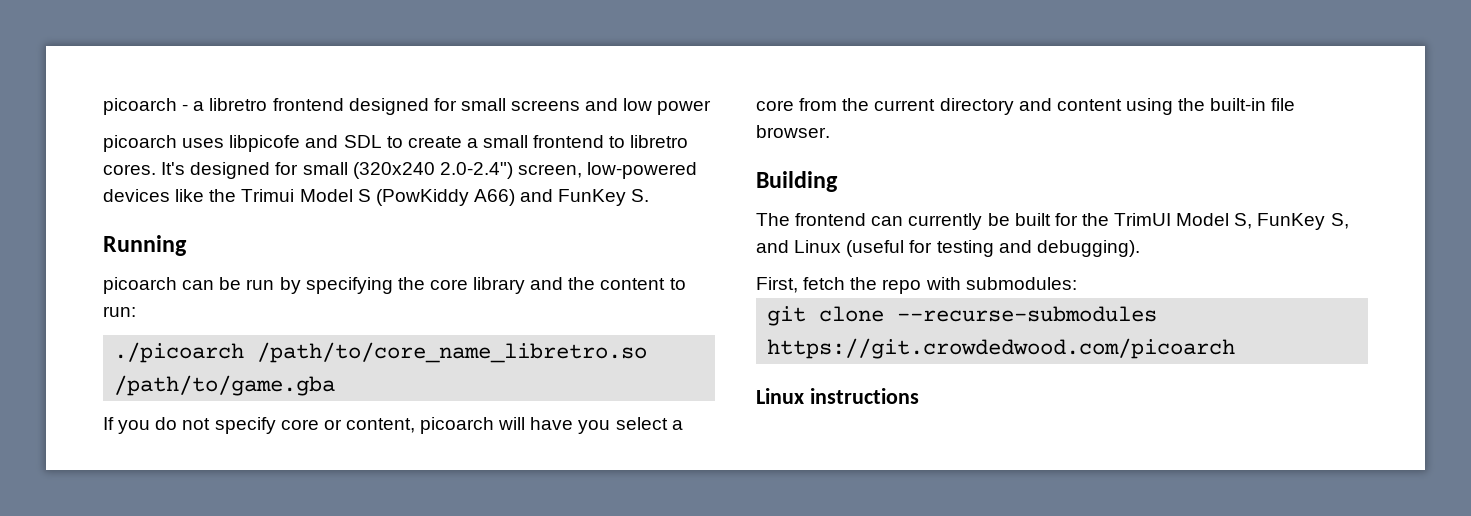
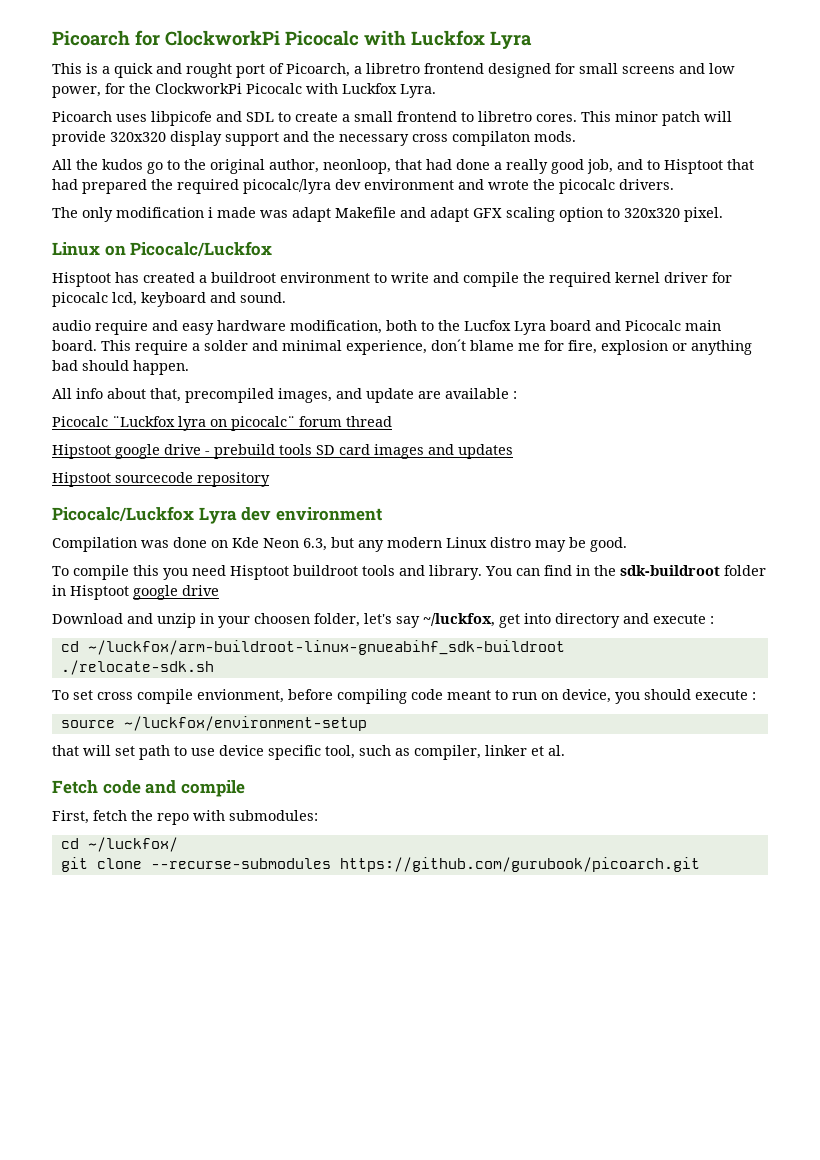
[103,98,189,115] picoarch - -> [52,30,532,49] [52,63,350,78] Picoarch for ClockworkPi Picocalc with Luckfox Lyra // This is a quick and rought port of Picoarch,
[657,100,712,115] [103,135,177,152] power // picoarch -> [52,83,436,98] [52,111,112,122] power, for the ClockworkPi Picocalc with Luckfox Lyra. // Picoarch
[161,162,698,179] [103,189,650,206] [103,235,187,256] [103,277,686,294] [103,306,136,317] [114,342,648,363] [114,375,336,396] [103,417,683,434] [756,98,1296,115] [756,125,830,138] [756,171,838,192] [756,213,1349,230] [756,240,1140,257] It's designed for small (320x240 2.0-2.4") screen, low-powered devices like the Trimui Model S (PowKiddy A66) and FunKey S. // Running // picoarch can be run by specifying the core library and the content to run: // ./picoarch /path/to/core_name_libretro.so /path/to/game.gba // If you do not specify core or content, picoarch will have you select a core from the current directory and content using the built-in file browser. // Building // The frontend can currently be built for the TrimUI Model S, FunKey S, and Linux (useful for testing and debugging). -> [581,111,732,126] [52,131,576,146] [52,159,754,174] [52,179,674,194] [52,207,723,222] [52,241,273,257] [52,272,732,287] [52,292,286,307] [52,320,721,335] [52,339,752,355] [52,360,189,375] [52,388,517,403] [52,416,392,431] [52,444,513,459] [52,472,270,487] [52,506,382,524] [52,537,627,552] [52,565,766,580] [52,585,219,600] [52,613,714,628] [60,640,565,655] [60,660,214,675] [52,689,756,704] [60,716,367,731] [52,745,565,760] [52,780,245,797] This minor patch will provide 320x320 display support and the necessary cross compilaton mods. // All the kudos go to the original author, neonloop, that had done a really good job, and to Hisptoot that had prepared the required picocalc/lyra dev environment and wrote the picocalc drivers. // The only modification i made was adapt Makefile and adapt GFX scaling option to 320x320 pixel. // Linux on Picocalc/Luckfox // Hisptoot has created a buildroot environment to write and compile the required kernel driver for picocalc lcd, keyboard and sound. // audio require and easy hardware modification, both to the Lucfox Lyra board and Picocalc main board. This require a solder and minimal experience, don´t blame me for fire, explosion or anything bad should happen. // All info about that, precompiled images, and update are available : // Picocalc ¨Luckfox lyra on picocalc¨ forum thread // Hipstoot google drive - prebuild tools SD card images and updates // Hipstoot sourcecode repository // Picocalc/Luckfox Lyra dev environment // Compilation was done on Kde Neon 6.3, but any modern Linux distro may be good. // To compile this you need Hisptoot buildroot tools and library. You can find in the sdk-buildroot folder in Hisptoot google drive // Download and unzip in your choosen folder, let's say ~/luckfox, get into directory and execute : // cd ~/luckfox/arm-buildroot-linux-gnueabihf_sdk-buildroot // ./relocate-sdk.sh // To set cross compile envionment, before compiling code meant to run on device, you should execute : // source ~/luckfox/environment-setup // that will set path to use device specific tool, such as compiler, linker et al. // Fetch code and compile
(1077, 283) none -> [60,837,178,852] // cd ~/luckfox/
[767,338,1236,359] [756,388,919,404] https://git.crowdedwood.com/picoarch // Linux instructions -> [339,857,700,872] https://github.com/gurubook/picoarch.git

